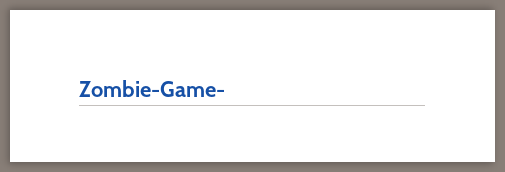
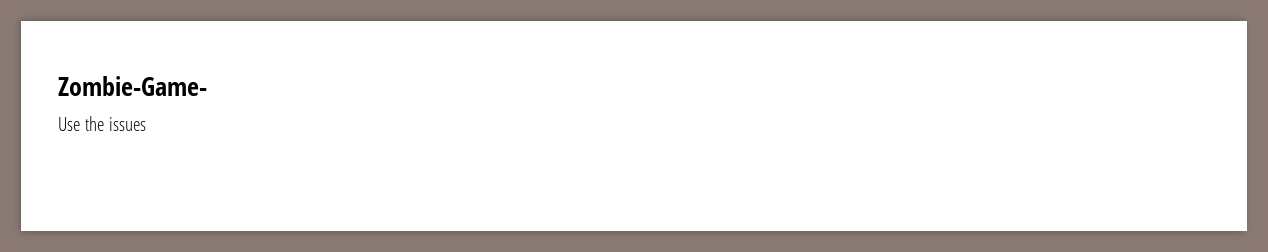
(225, 88) none -> [58,116,146,131] // Use the issues

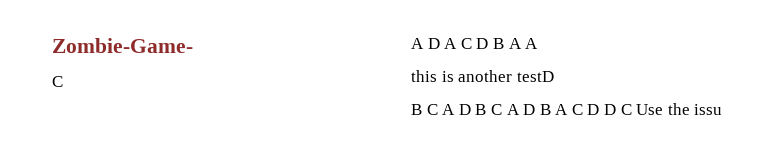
(207, 86) none -> [52,76,63,87] [411,38,539,49] [411,70,554,82] [411,104,632,115] C // A D A C D B A A // this is another testD // B C A D B C A D B A C D D C
[108,117,146,131] issues -> [694,104,723,115] issu

